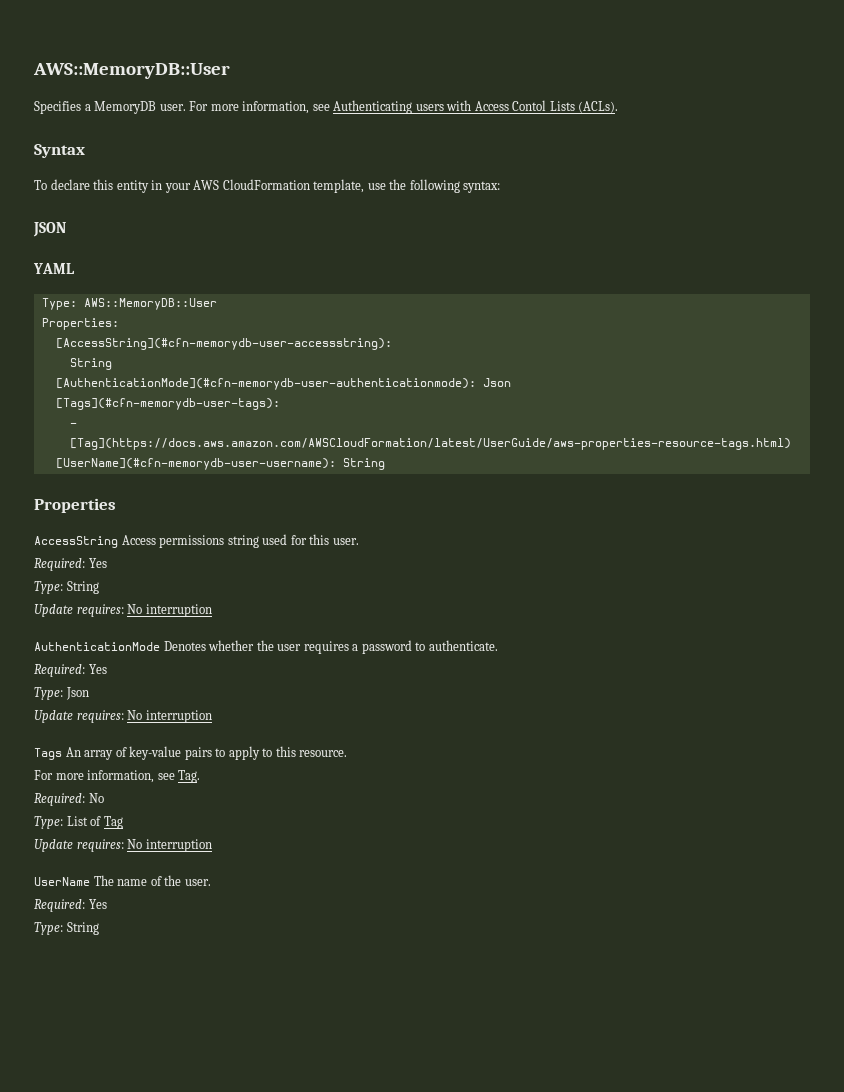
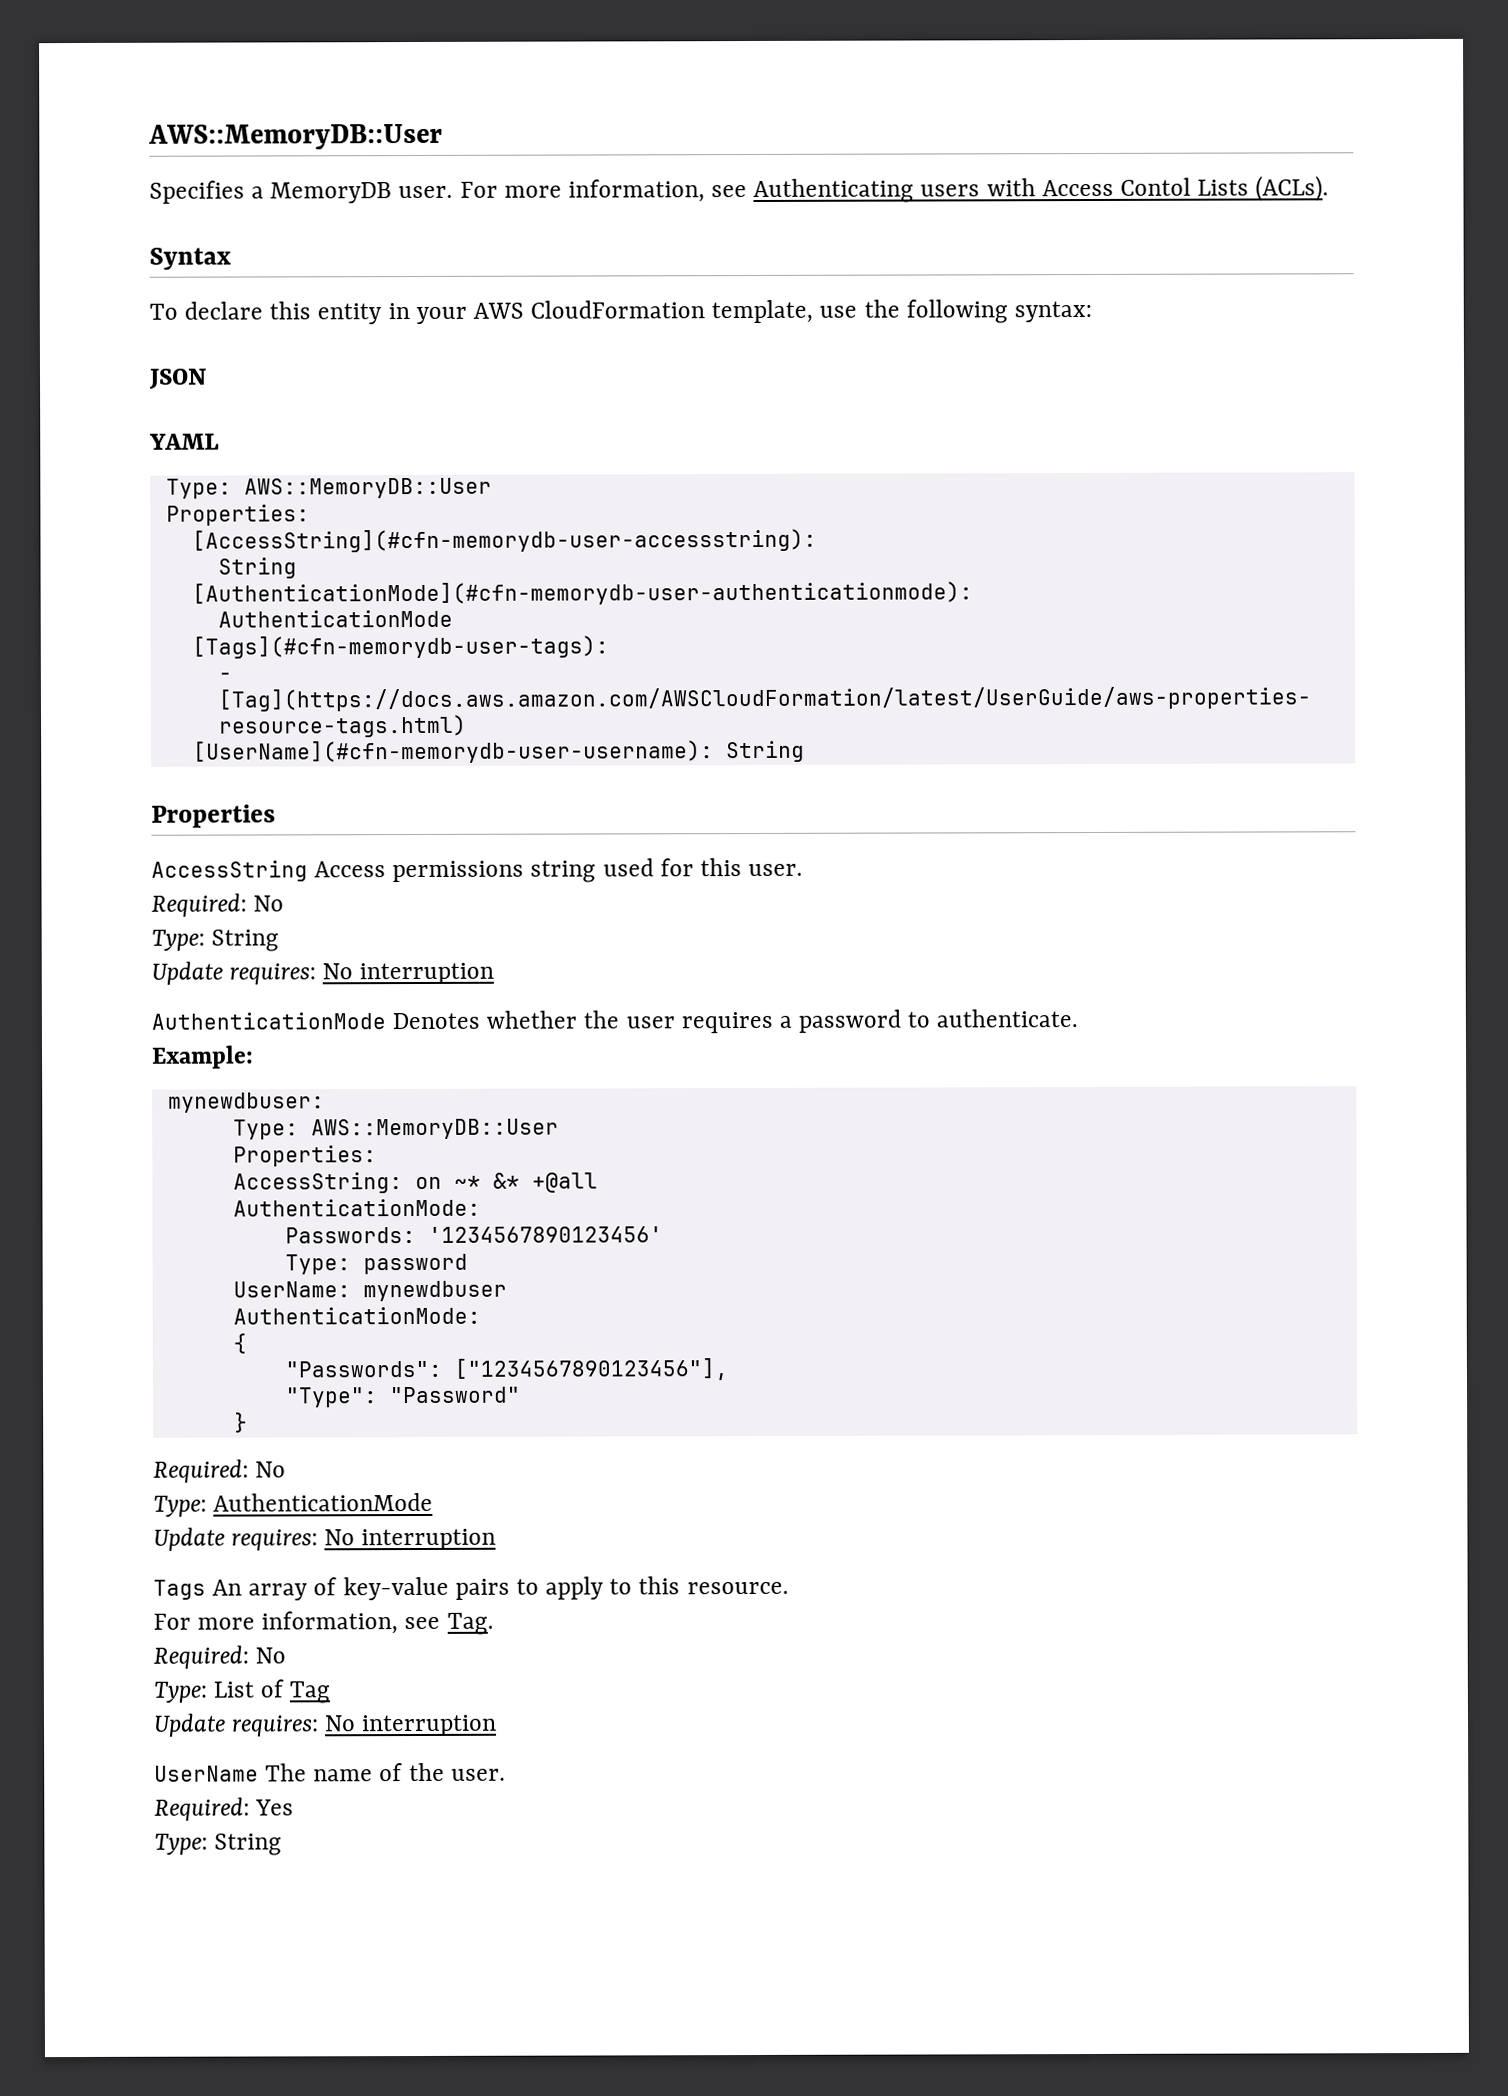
[482,378,511,387] Json -> [217,609,453,628] // AuthenticationMode
[88,558,107,568] Yes -> [253,895,285,912] No
[34,664,107,677] [34,687,89,700] Required: Yes // Type: Json -> [151,1045,254,1069] [167,1092,325,1113] [232,1118,559,1140] [232,1145,377,1167] [232,1172,598,1194] [232,1198,481,1217] [284,1226,663,1244] [284,1253,468,1275] [232,1280,507,1302] [232,1306,481,1325] [232,1333,247,1354] [284,1358,728,1381] [285,1386,521,1408] [233,1412,248,1433] [153,1459,287,1483] [153,1492,434,1517] Example: // mynewdbuser: // Type: AWS::MemoryDB::User // Properties: // AccessString: on ~* &* +@all // AuthenticationMode: // Passwords: '1234567890123456' // Type: password // UserName: mynewdbuser // AuthenticationMode: // { // "Passwords": ["1234567890123456"], // "Type": "Password" // } // Required: No // Type: AuthenticationMode

